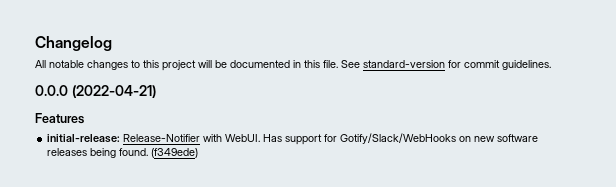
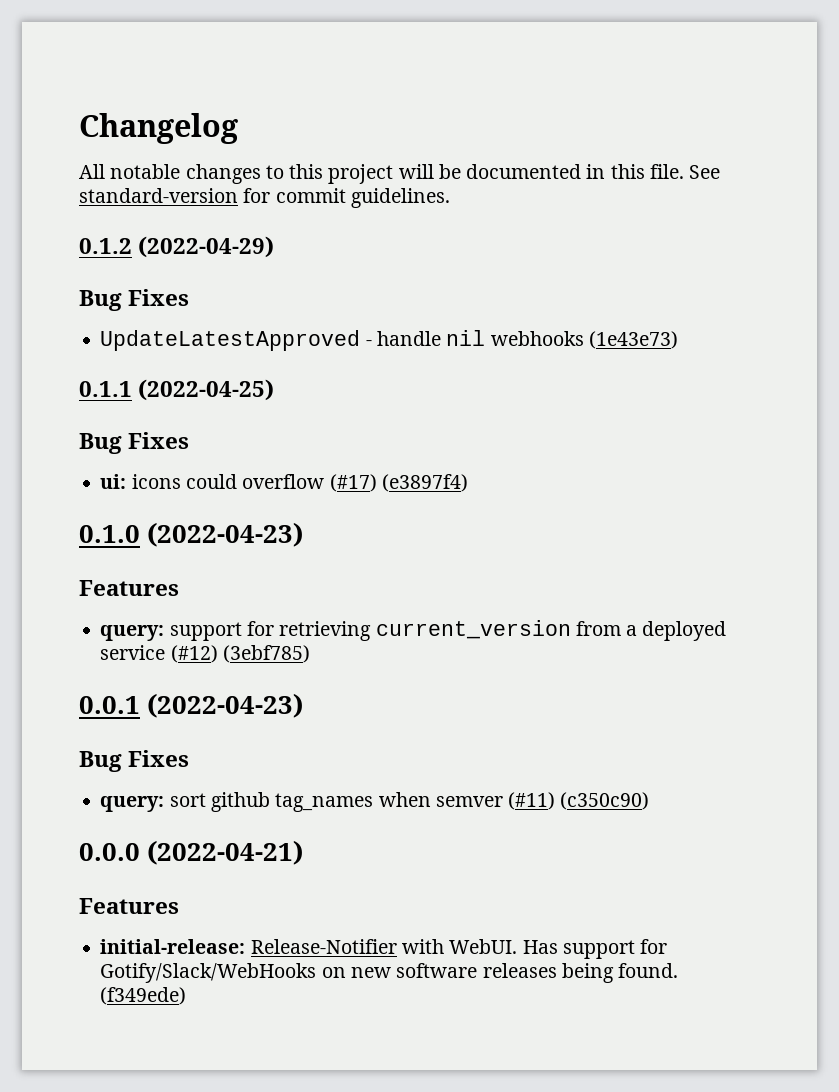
(551, 65) none -> [79,236,275,258] [79,289,190,311] [100,330,678,351] [79,379,275,401] [79,432,190,454] [100,474,468,492] [79,522,304,547] [79,580,179,596] [100,620,727,641] [100,645,310,663] [79,693,304,718] [79,750,190,772] [100,792,650,812] // 0.1.2 (2022-04-29) // Bug Fixes // UpdateLatestApproved - handle nil webhooks (1e43e73) // 0.1.1 (2022-04-25) // Bug Fixes // ui: icons could overflow (#17) (e3897f4) // 0.1.0 (2022-04-23) // Features // query: support for retrieving current_version from a deployed service (#12) (3ebf785) // 0.0.1 (2022-04-23) // Bug Fixes // query: sort github tag_names when semver (#11) (c350c90)

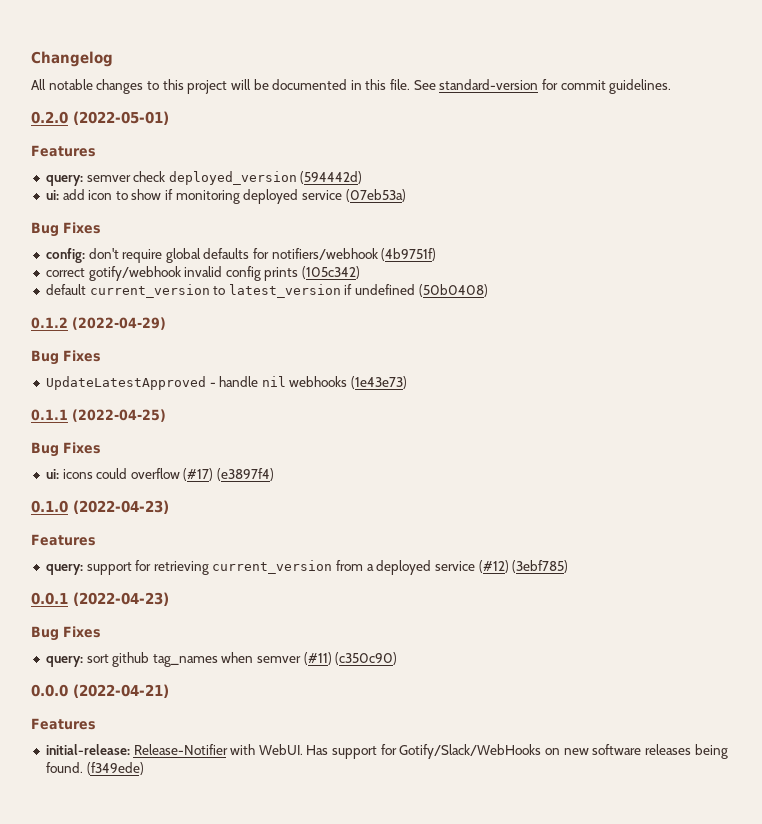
(450, 198) none -> [31,111,169,125] [31,145,96,157] [45,171,363,186] [45,189,406,204] [31,222,101,237] [45,248,437,263] [45,266,361,281] [45,284,488,298] // 0.2.0 (2022-05-01) // Features // query: semver check deployed_version (594442d) // ui: add icon to show if monitoring deployed service (07eb53a) // Bug Fixes // config: don't require global defaults for notifiers/webhook (4b9751f) // correct gotify/webhook invalid config prints (105c342) // default current_version to latest_version if undefined (50b0408)

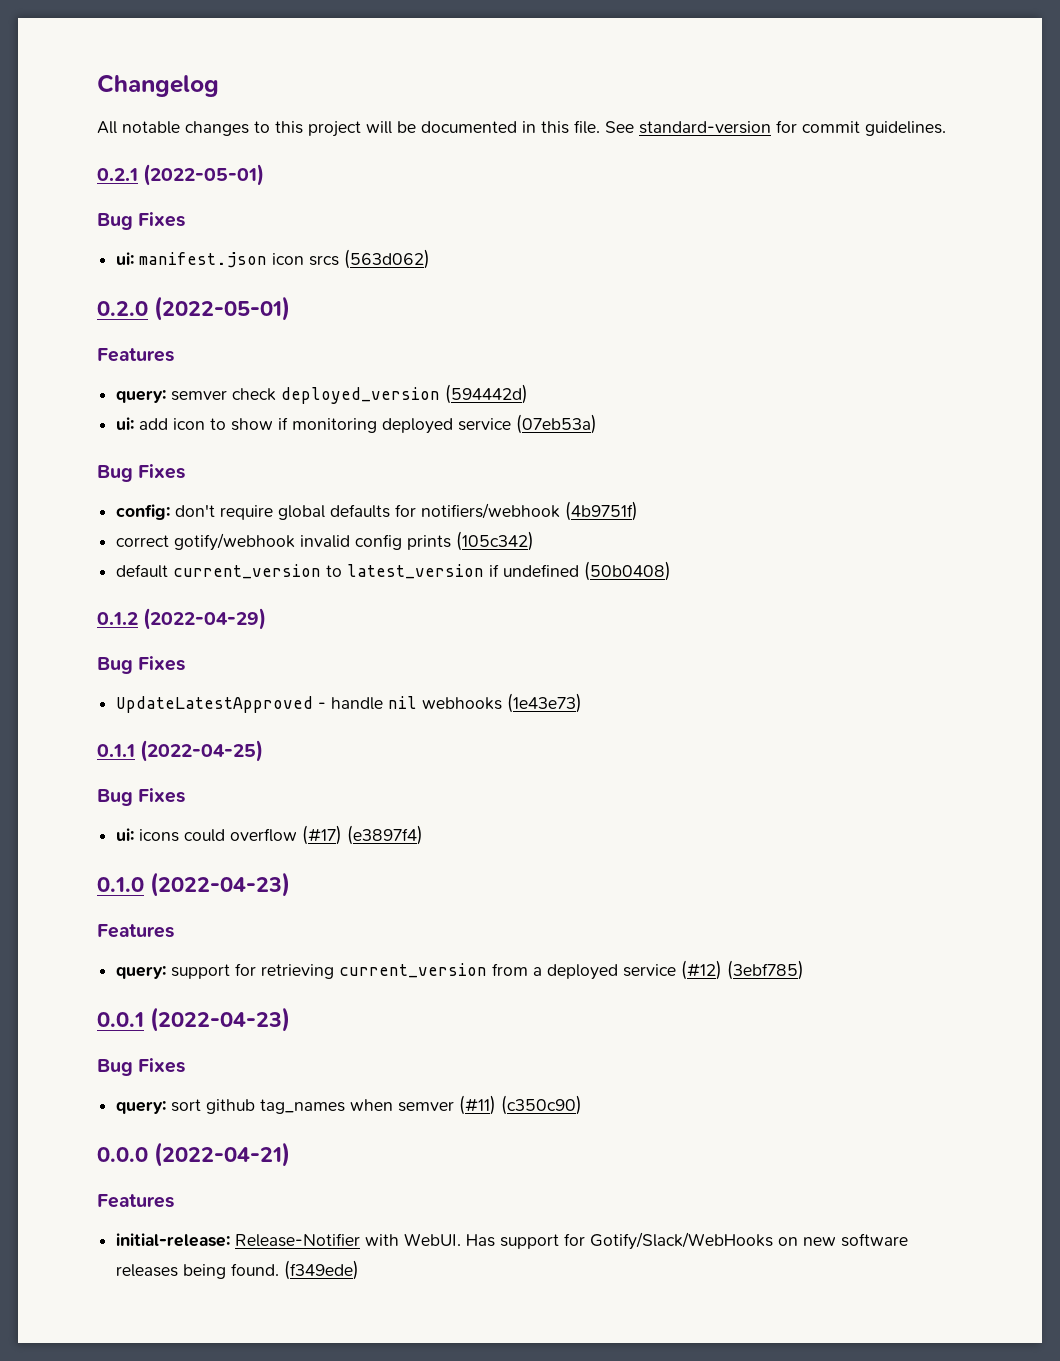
(672, 86) none -> [97,164,265,186] [97,212,186,230] [116,249,431,269] // 0.2.1 (2022-05-01) // Bug Fixes // ui: manifest.json icon srcs (563d062)

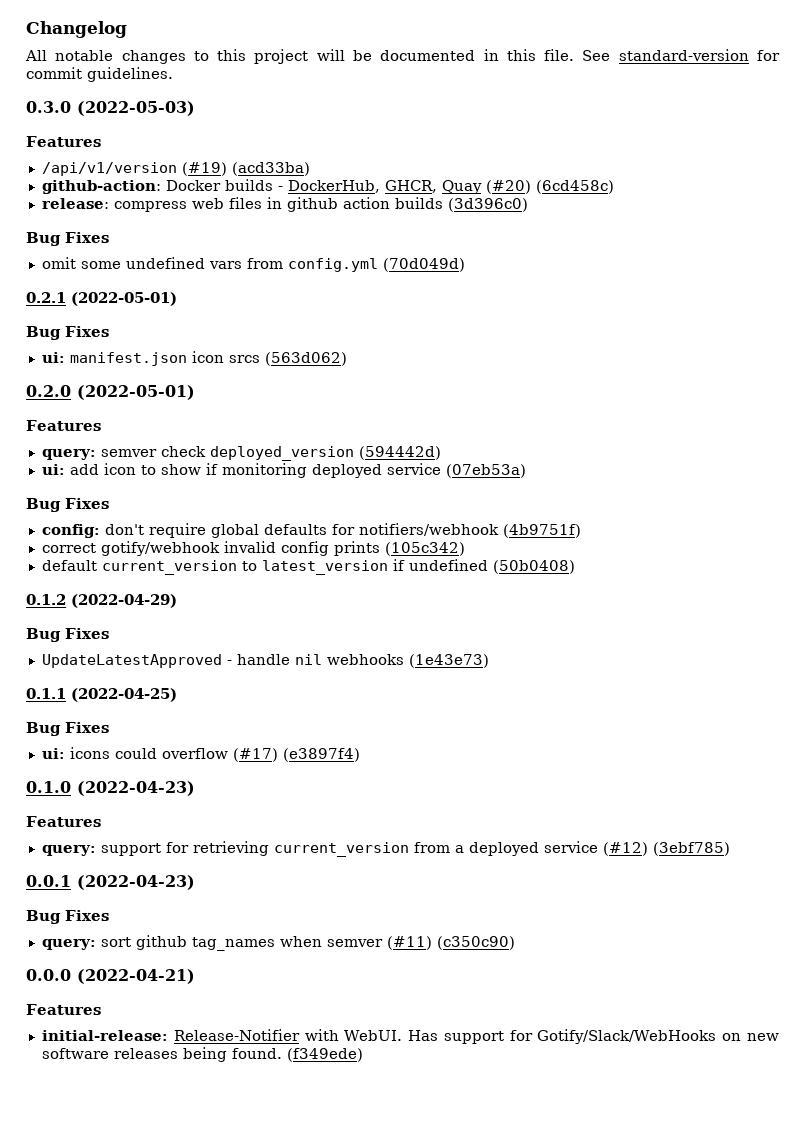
(946, 128) none -> [26,101,195,116] [26,136,101,147] [41,162,310,176] [41,179,614,194] [41,197,528,212] [26,232,109,246] [41,257,465,272] // 0.3.0 (2022-05-03) // Features // /api/v1/version (#19) (acd33ba) // github-action: Docker builds - DockerHub, GHCR, Quay (#20) (6cd458c) // release: compress web files in github action builds (3d396c0) // Bug Fixes // omit some undefined vars from config.yml (70d049d)

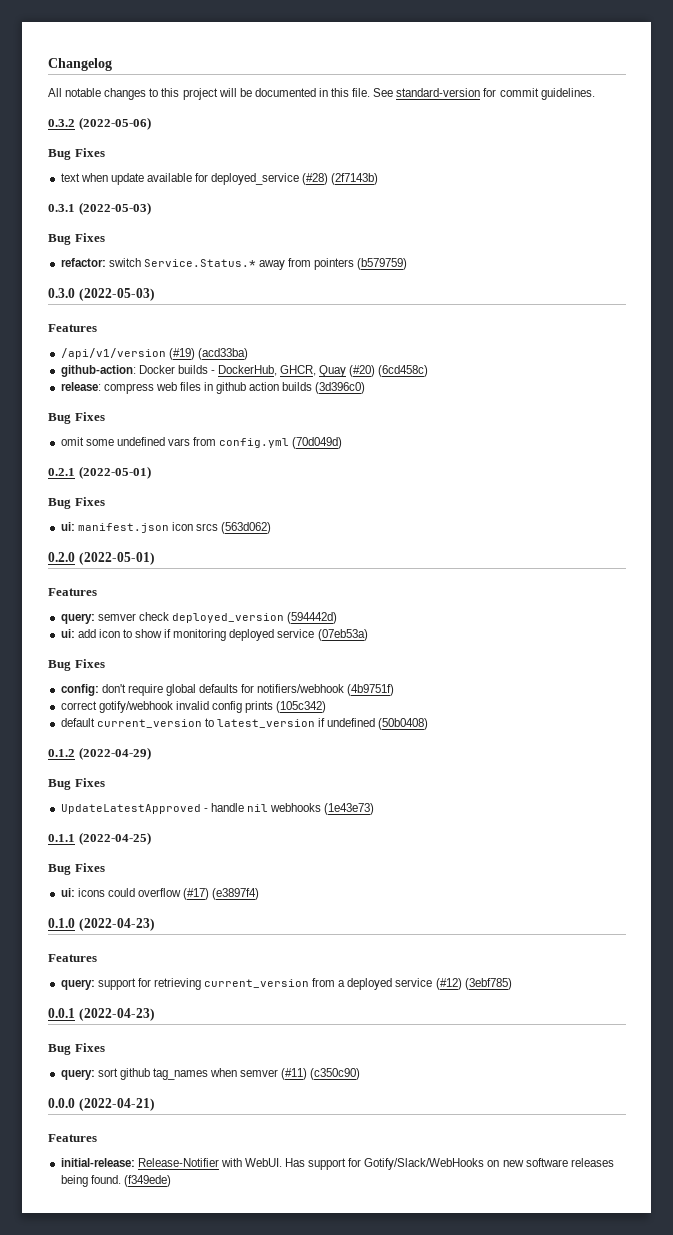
(173, 74) none -> [48,117,151,130] [48,148,105,160] [60,173,379,185] [48,202,151,215] [48,233,105,245] [60,258,408,270] // 0.3.2 (2022-05-06) // Bug Fixes // text when update available for deployed_service (#28) (2f7143b) // 0.3.1 (2022-05-03) // Bug Fixes // refactor: switch Service.Status.* away from pointers (b579759)

